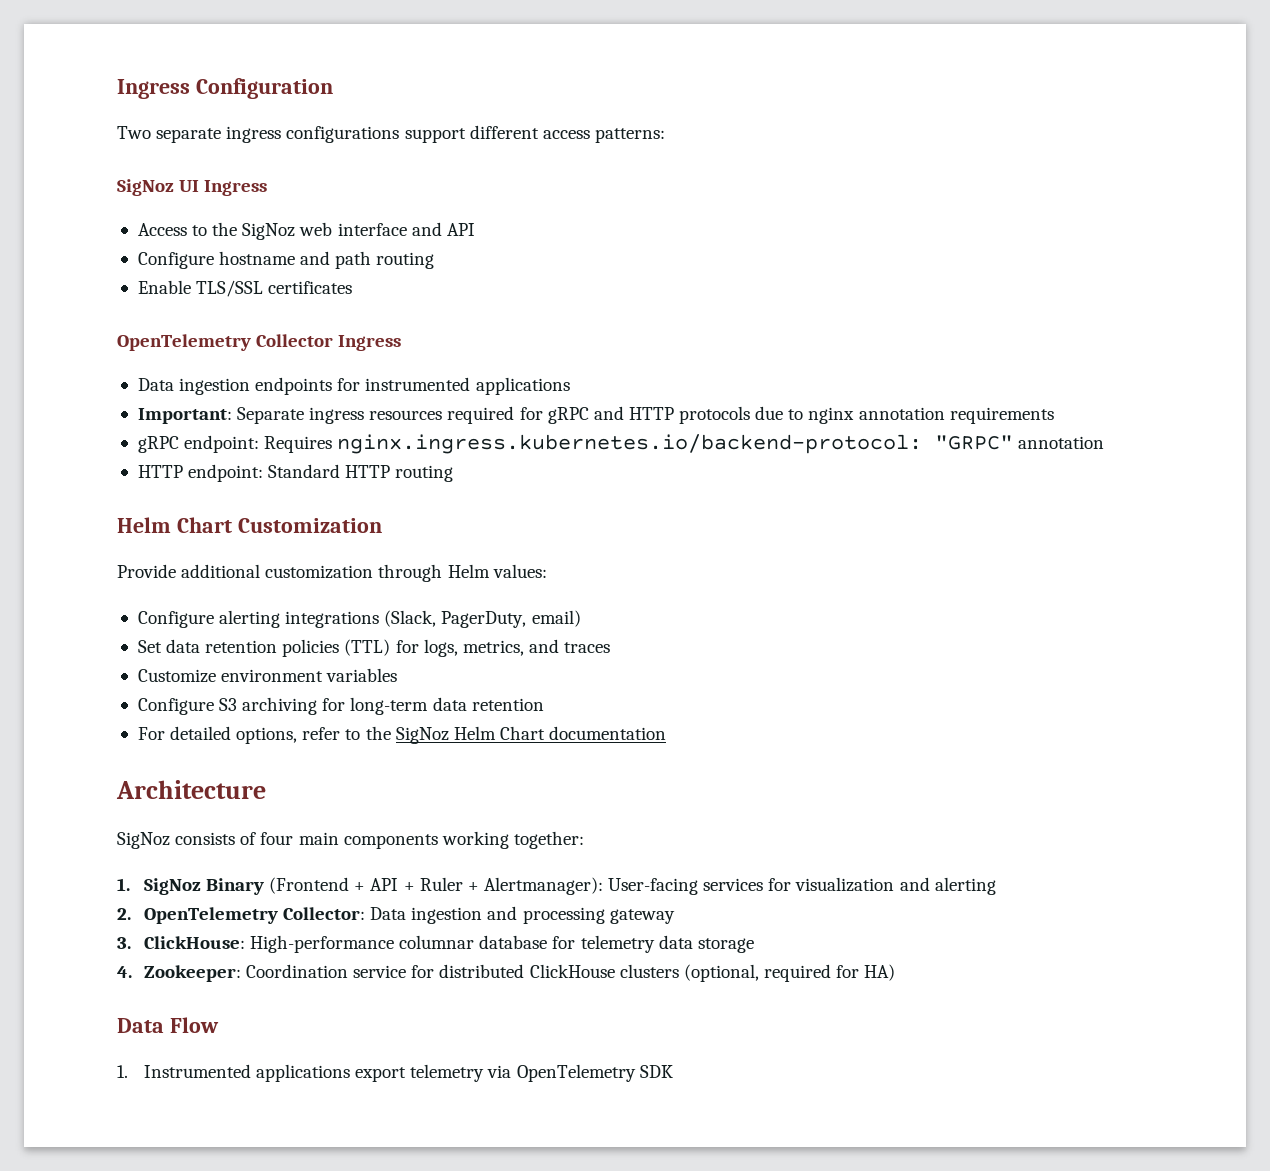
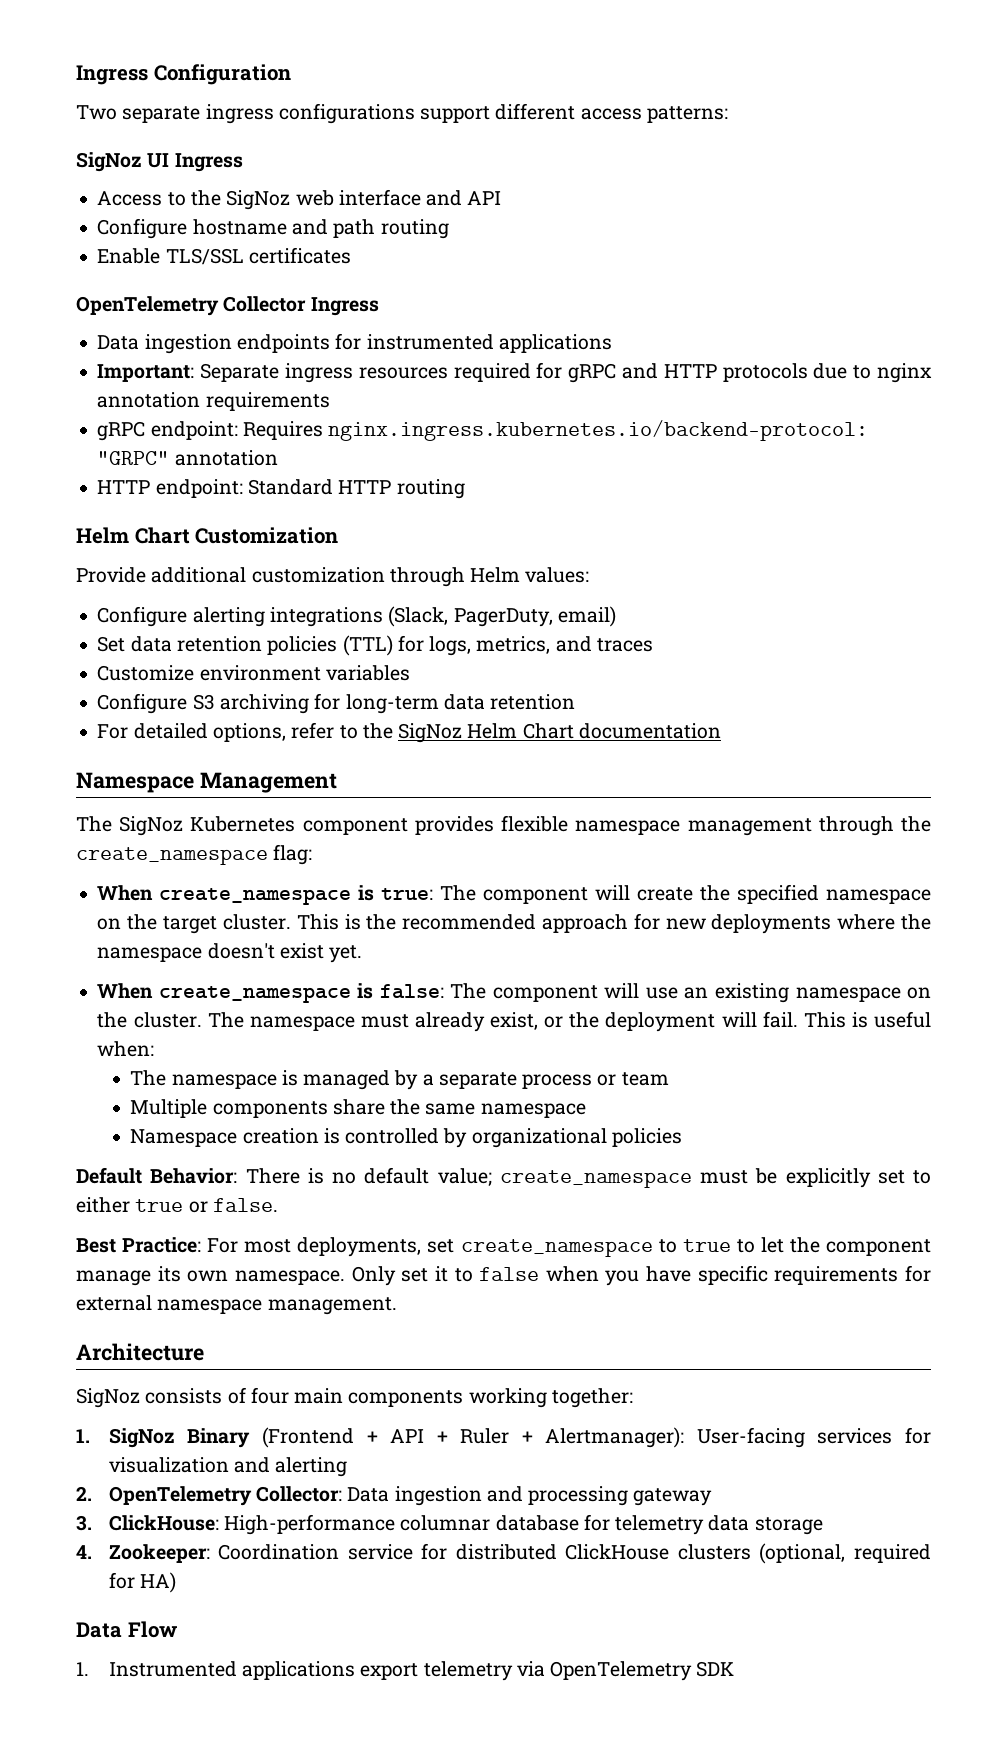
(667, 733) none -> [76,772,337,793] [76,815,931,836] [76,844,313,865] [97,884,932,905] [97,913,932,934] [97,943,363,963] [97,983,931,1003] [97,1011,931,1032] [97,1041,155,1057] [130,1070,669,1090] [130,1099,586,1118] [130,1128,682,1148] [76,1167,931,1188] [76,1197,278,1213] [76,1237,932,1257] [76,1265,931,1286] [76,1295,397,1315] // Namespace Management // The SigNoz Kubernetes component provides flexible namespace management through the create_namespace flag: // When create_namespace is true: The component will create the specified namespace on the target cluster. This is the recommended approach for new deployments where the namespace doesn't exist yet. // When create_namespace is false: The component will use an existing namespace on the cluster. The namespace must already exist, or the deployment will fail. This is useful when: // The namespace is managed by a separate process or team // Multiple components share the same namespace // Namespace creation is controlled by organizational policies // Default Behavior: There is no default value; create_namespace must be explicitly set to either true or false. // Best Practice: For most deployments, set create_namespace to true to let the component manage its own namespace. Only set it to false when you have specific requirements for external namespace management.

